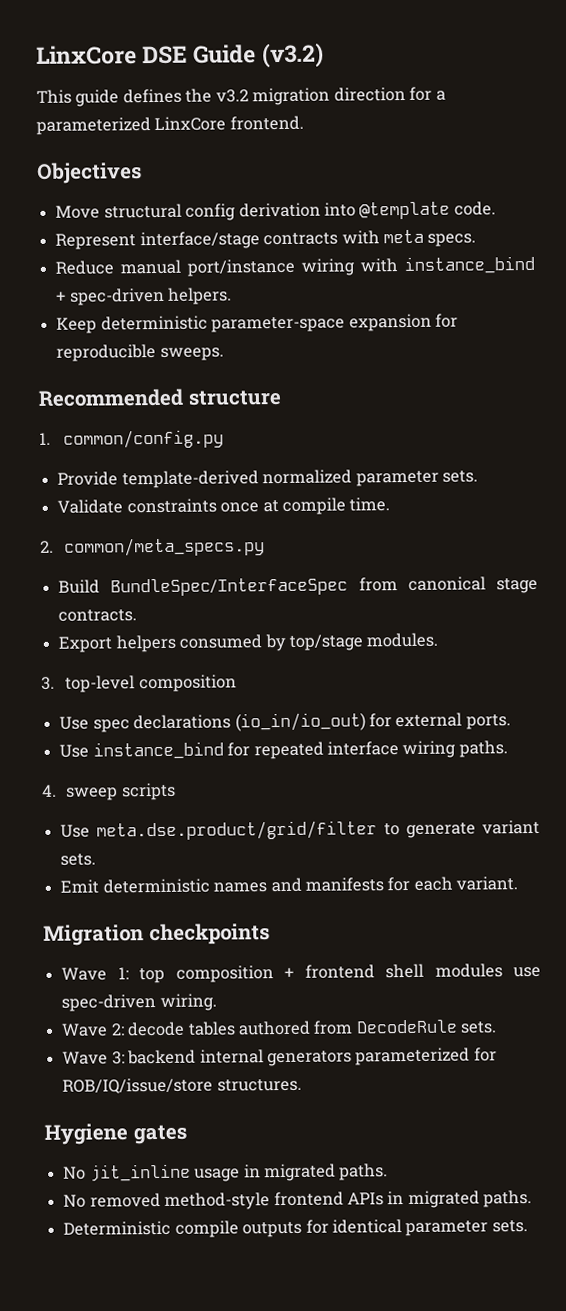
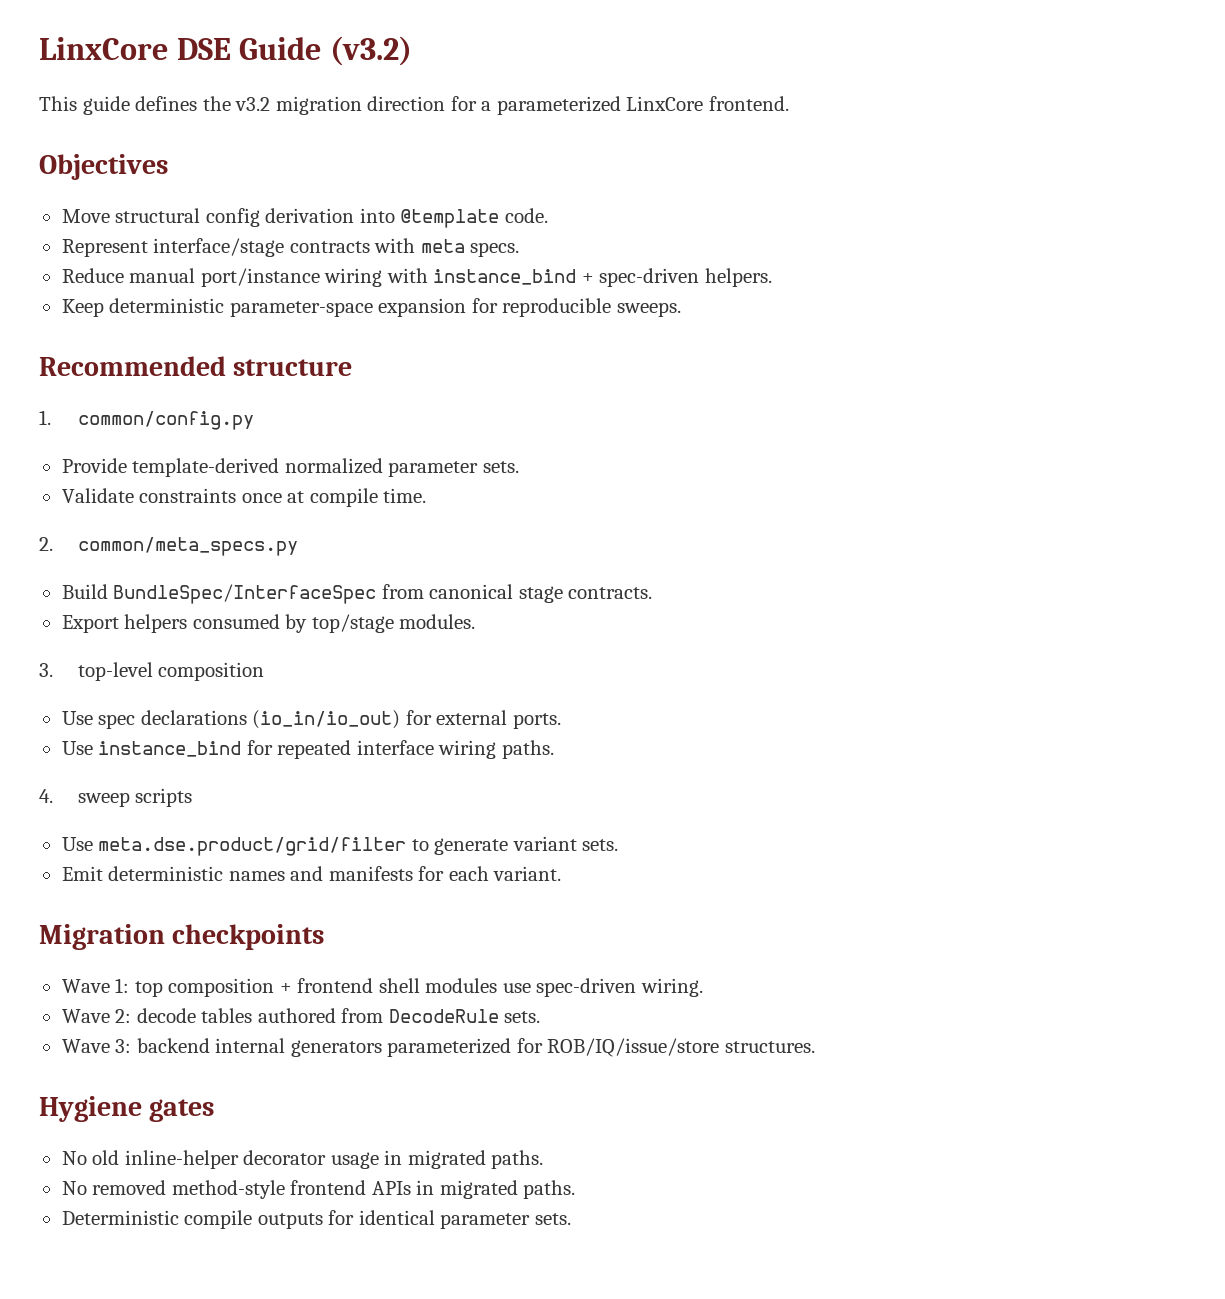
[89,1163,191,1182] jit_inline -> [92,1150,327,1169] old inline-helper decorator

